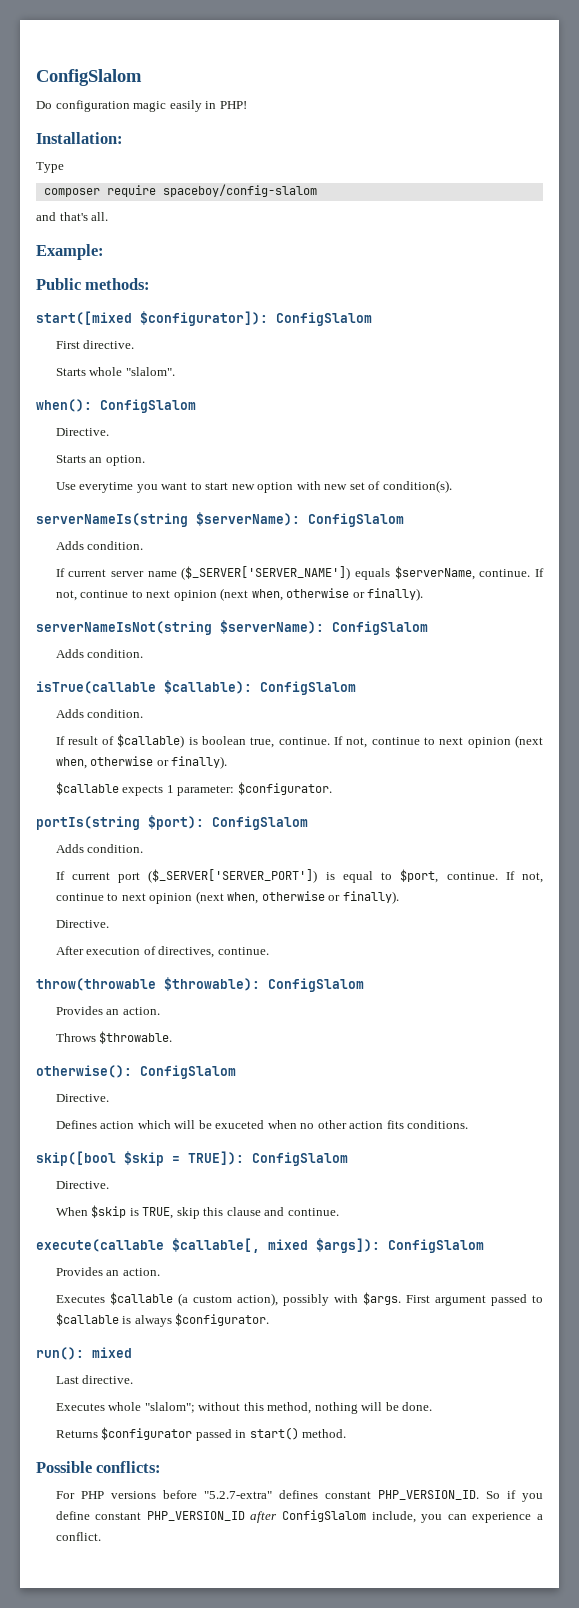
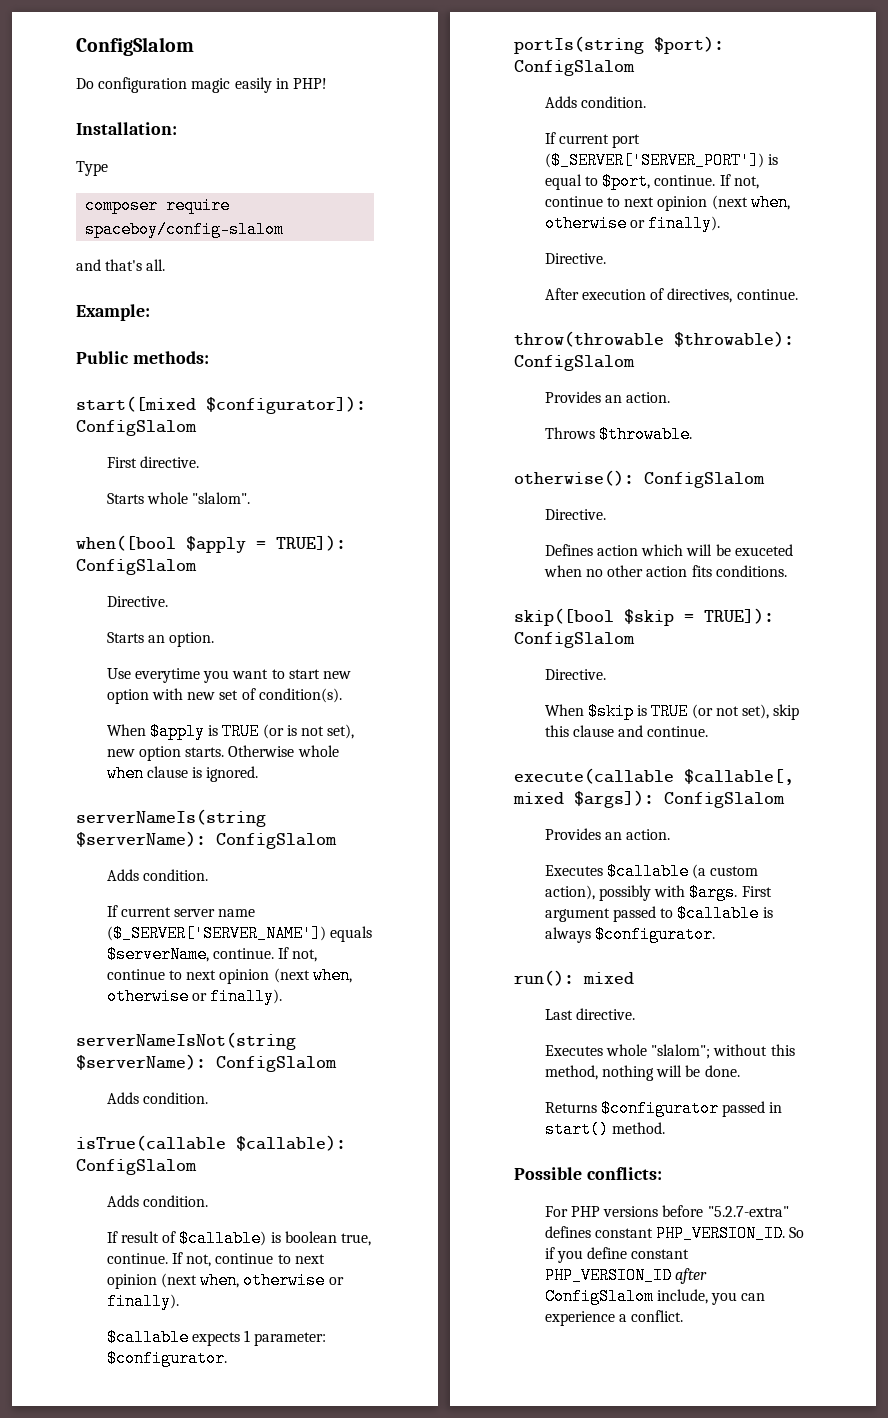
[36,399,92,412] when(): -> [76,535,346,553] when([bool $apply = TRUE]):
(452, 486) none -> [106,723,355,740] [106,745,339,761] [106,765,259,782] // When $apply is TRUE (or is not set), new option starts. Otherwise whole when clause is ignored.
[142,1207,174,1219] TRUE, -> [651,703,770,720] TRUE (or not set),

